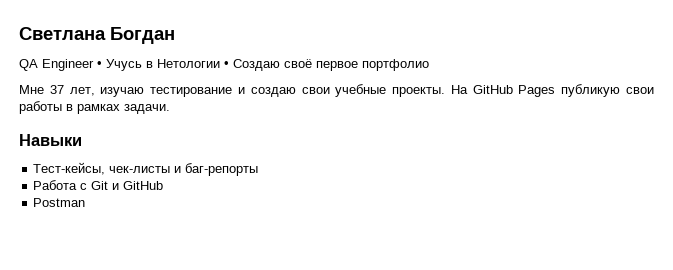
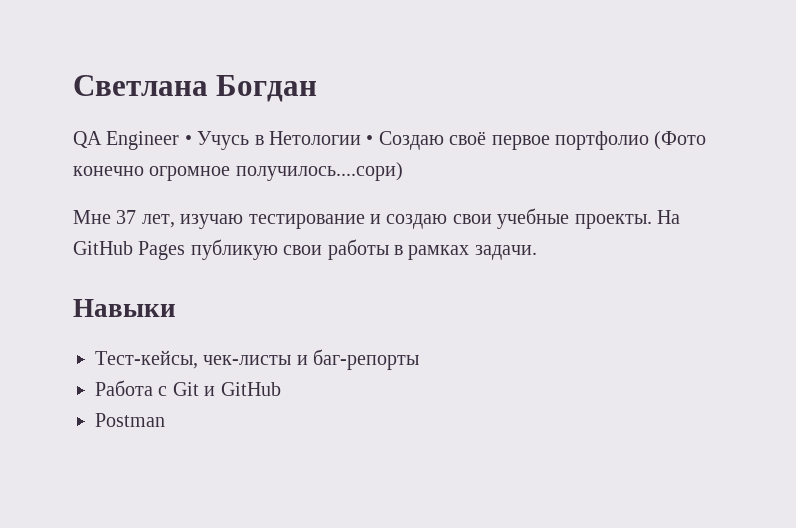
(429, 65) none -> [654,131,707,150] [73,162,403,181] (Фото конечно огромное получилось....сори)

